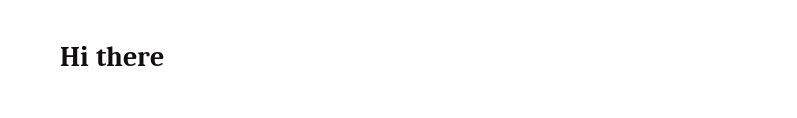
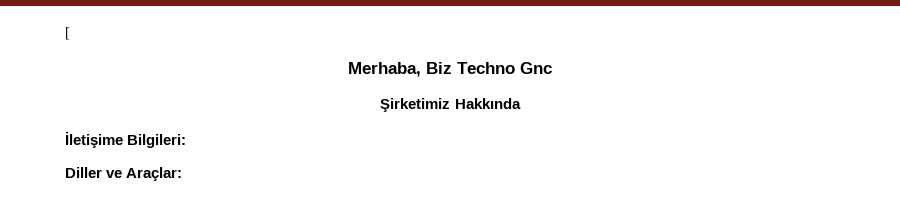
[60,46,165,66] Hi there -> [65,27,70,40] [348,62,552,77] [380,98,521,112] [65,131,187,148] [65,167,183,181] [ // Merhaba, Biz Techno Gnc // Şirketimiz Hakkında // İletişime Bilgileri: // Diller ve Araçlar:

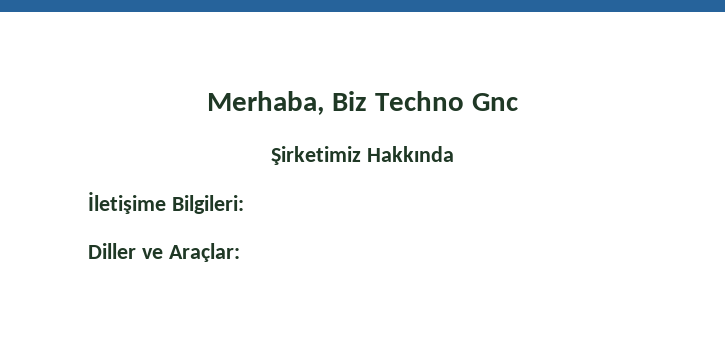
[65,27,70,40] [ // -> (207, 103) none

